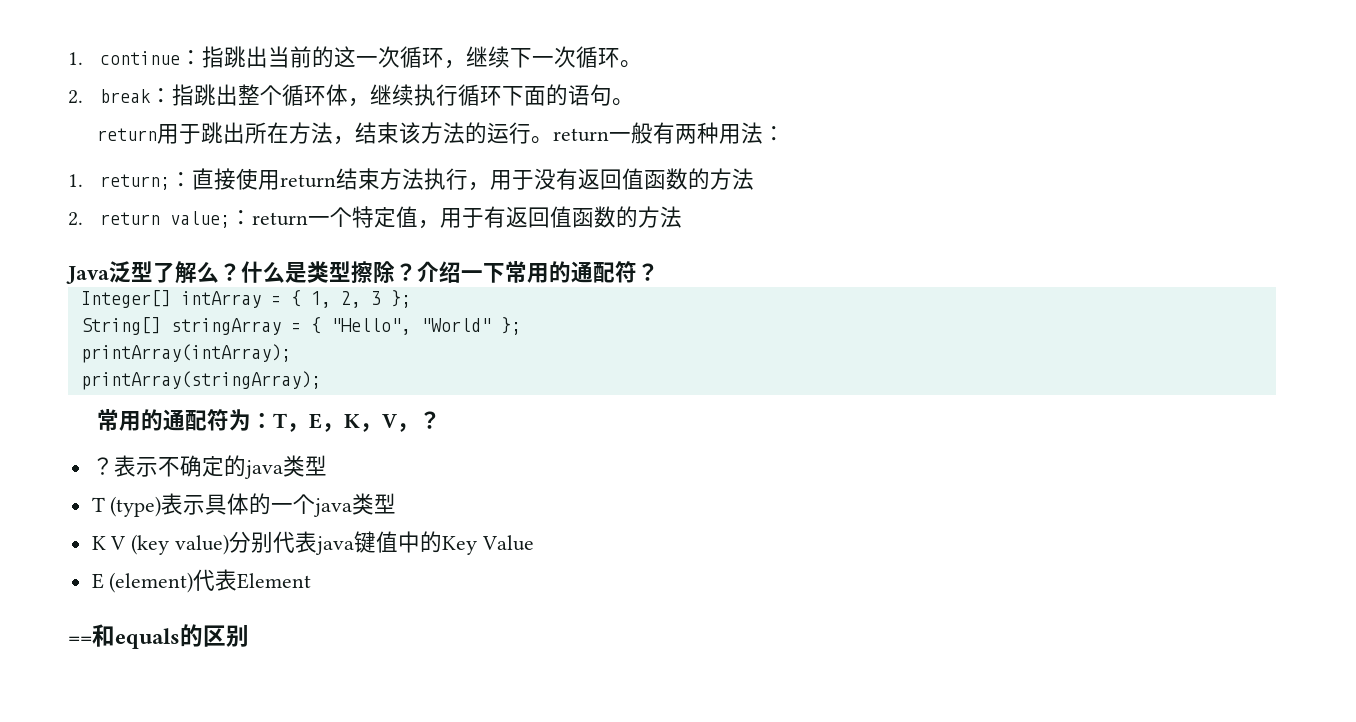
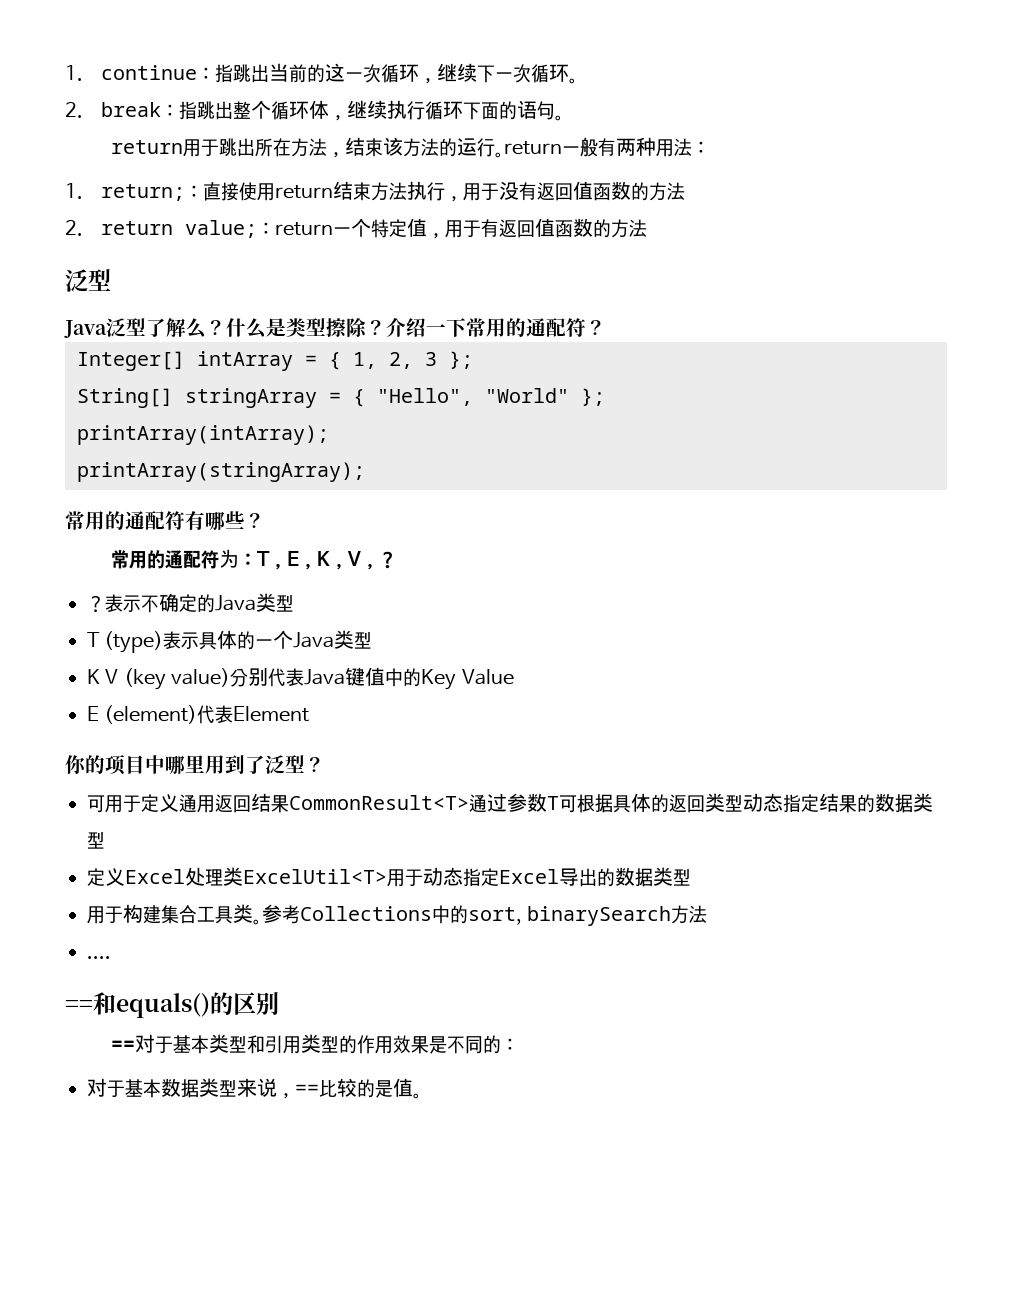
(682, 217) none -> [65,269,111,292] // 泛型
(321, 380) none -> [65,511,265,530] // 常用的通配符有哪些？
[243,460,283,479] java -> [215,595,256,611] Java
[313,498,353,517] java -> [293,632,335,648] Java
[315,536,355,555] java -> [304,669,346,685] Java
(312, 581) none -> [65,755,325,775] [87,793,933,813] [87,832,105,849] [87,867,691,887] [87,904,708,926] [87,956,111,959] // 你的项目中哪里用到了泛型？ // 可用于定义通用返回结果CommonResult<T>通过参数T可根据具体的返回类型动态指定结果的数据类型 // 定义Excel处理类ExcelUtil<T>用于动态指定Excel导出的数据类型 // 用于构建集合工具类。参考Collections中的sort, binarySearch方法 // ....
[115,628,180,649] equals -> [116,993,210,1018] equals()
(249, 635) none -> [110,1034,519,1054] [87,1078,422,1099] // ==对于基本类型和引用类型的作用效果是不同的： // 对于基本数据类型来说，==比较的是值。

